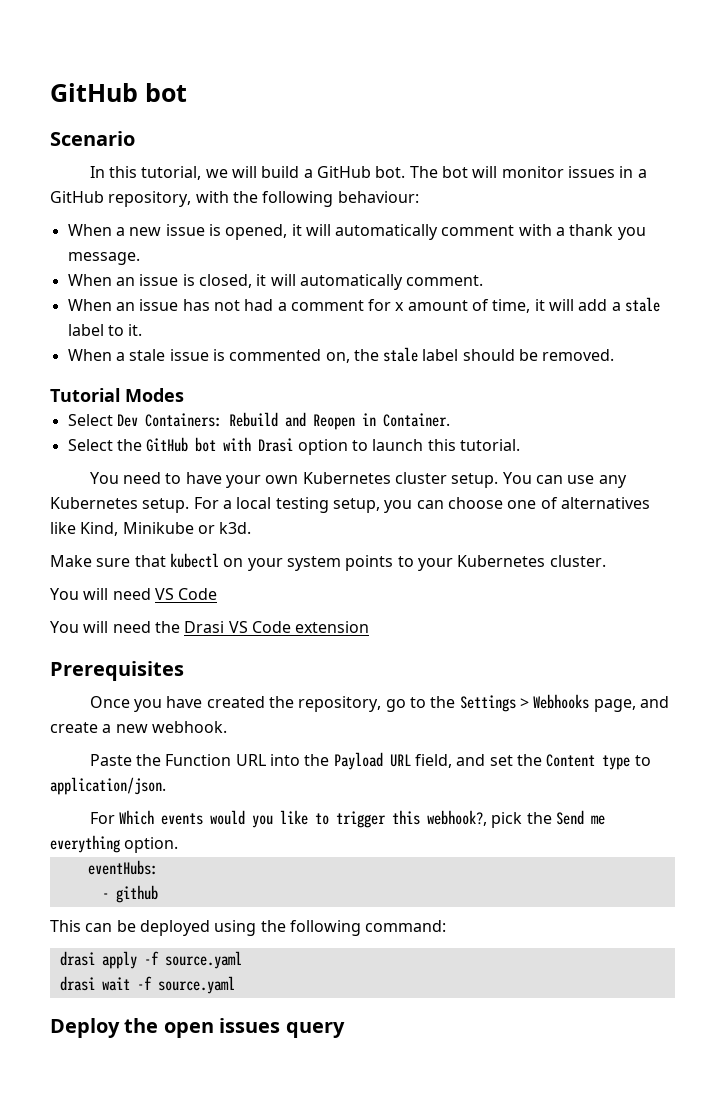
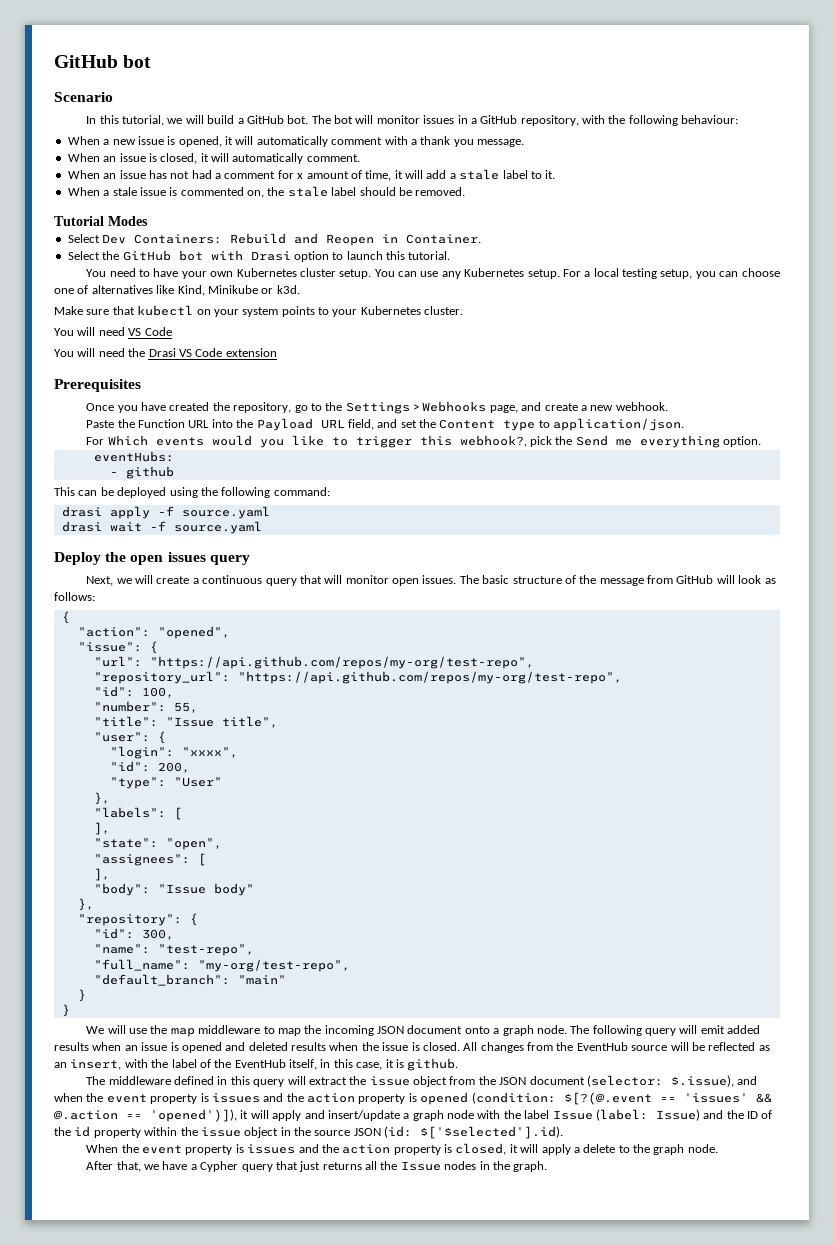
(345, 1030) none -> [86,575,776,586] [54,592,95,601] [61,611,70,624] [77,626,230,639] [77,641,158,654] [93,656,534,669] [93,671,622,684] [93,686,174,698] [93,701,198,713] [93,716,278,728] [93,731,166,744] [109,746,238,759] [109,761,190,773] [109,777,222,789] [93,792,110,805] [93,807,182,820] [93,822,110,835] [93,838,222,850] [93,853,206,866] [93,868,110,881] [93,883,254,896] [77,898,94,911] [77,913,198,926] [93,928,174,940] [93,944,254,956] [93,959,350,972] [93,974,286,986] [77,989,86,1002] [61,1004,70,1017] [86,1025,761,1037] [54,1042,770,1053] [54,1058,459,1071] [86,1075,758,1087] [54,1092,772,1105] [54,1109,773,1122] [54,1126,564,1139] [86,1143,718,1155] [86,1161,548,1172] // Next, we will create a continuous query that will monitor open issues. The basic structure of the message from GitHub will look as follows: // { // "action": "opened", // "issue": { // "url": "https://api.github.com/repos/my-org/test-repo", // "repository_url": "https://api.github.com/repos/my-org/test-repo", // "id": 100, // "number": 55, // "title": "Issue title", // "user": { // "login": "xxxx", // "id": 200, // "type": "User" // }, // "labels": [ // ], // "state": "open", // "assignees": [ // ], // "body": "Issue body" // }, // "repository": { // "id": 300, // "name": "test-repo", // "full_name": "my-org/test-repo", // "default_branch": "main" // } // } // We will use the map middleware to map the incoming JSON document onto a graph node. The following query will emit added results when an issue is opened and deleted results when the issue is closed. All changes from the EventHub source will be reflected as an insert, with the label of the EventHub itself, in this case, it is github. // The middleware defined in this query will extract the issue object from the JSON document (selector: $.issue), and when the event property is issues and the action property is opened (condition: $[?(@.event == 'issues' && @.action == 'opened')]), it will apply and insert/update a graph node with the label Issue (label: Issue) and the ID of the id property within the issue object in the source JSON (id: $['$selected'].id). // When the event property is issues and the action property is closed, it will apply a delete to the graph node. // After that, we have a Cypher query that just returns all the Issue nodes in the graph.

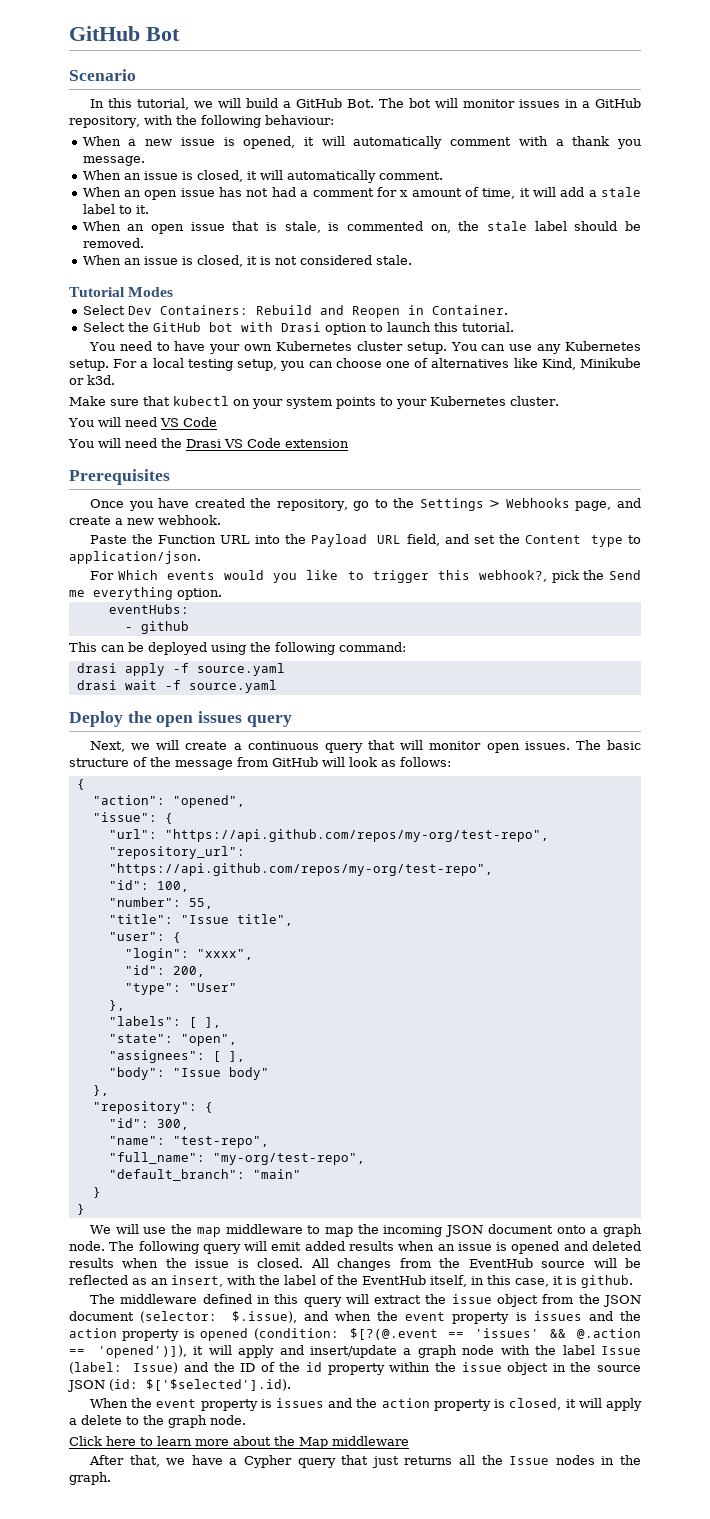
[54,55,152,68] GitHub bot -> [69,26,180,41] GitHub Bot
[287,115,309,124] bot. -> [346,99,374,108] Bot.
(117, 176) none -> [144,190,178,200] open
[103,187,166,196] a stale issue -> [127,221,321,234] an open issue that is stale,
(466, 191) none -> [82,255,412,267] // When an issue is closed, it is not considered stale.
(182, 813) // -> (197, 1022) none
(206, 859) // -> (221, 1056) none
(718, 1148) none -> [69,1436,409,1449] // Click here to learn more about the Map middleware

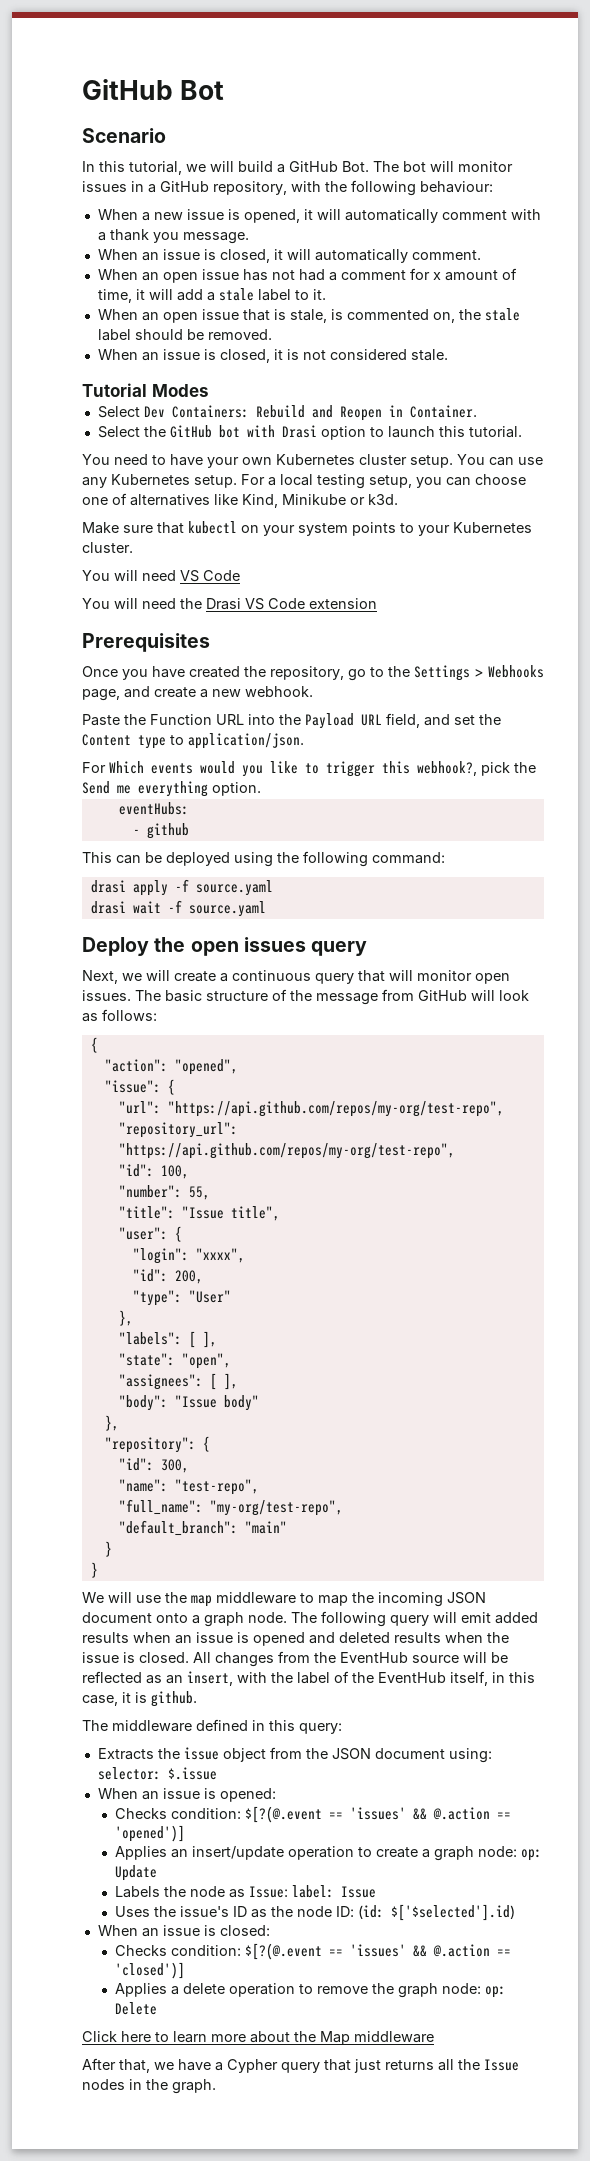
[303,1294,422,1307] query will extract -> [299,1723,342,1734] [97,1748,154,1760] query: // Extracts
[140,1311,641,1324] [69,1328,641,1341] [69,1345,642,1358] [69,1362,641,1375] [67,1379,291,1392] [89,1398,642,1411] [69,1415,246,1428] (selector: $.issue), and when the event property is issues and the action property is opened (condition: $[?(@.event == 'issues' && @.action == 'opened')]), it will apply and insert/update a graph node with the label Issue (label: Issue) and the ID of the id property within the issue object in the source JSON (id: $['$selected'].id). // When the event property is issues and the action property is closed, it will apply a delete to the graph node. -> [448,1748,492,1763] [97,1767,217,1780] [97,1788,276,1802] [114,1806,511,1823] [114,1825,185,1842] [114,1846,542,1861] [114,1865,157,1881] [114,1885,376,1898] [114,1904,515,1921] [97,1925,270,1937] [114,1943,511,1960] [114,1962,185,1979] [114,1983,506,1998] [114,2002,157,2015] using: selector: $.issue // When an issue is opened: // Checks condition: $[?(@.event == 'issues' && @.action == 'opened')] // Applies an insert/update operation to create a graph node: op: Update // Labels the node as Issue: label: Issue // Uses the issue's ID as the node ID: (id: $['$selected'].id) // When an issue is closed: // Checks condition: $[?(@.event == 'issues' && @.action == 'closed')] // Applies a delete operation to remove the graph node: op: Delete

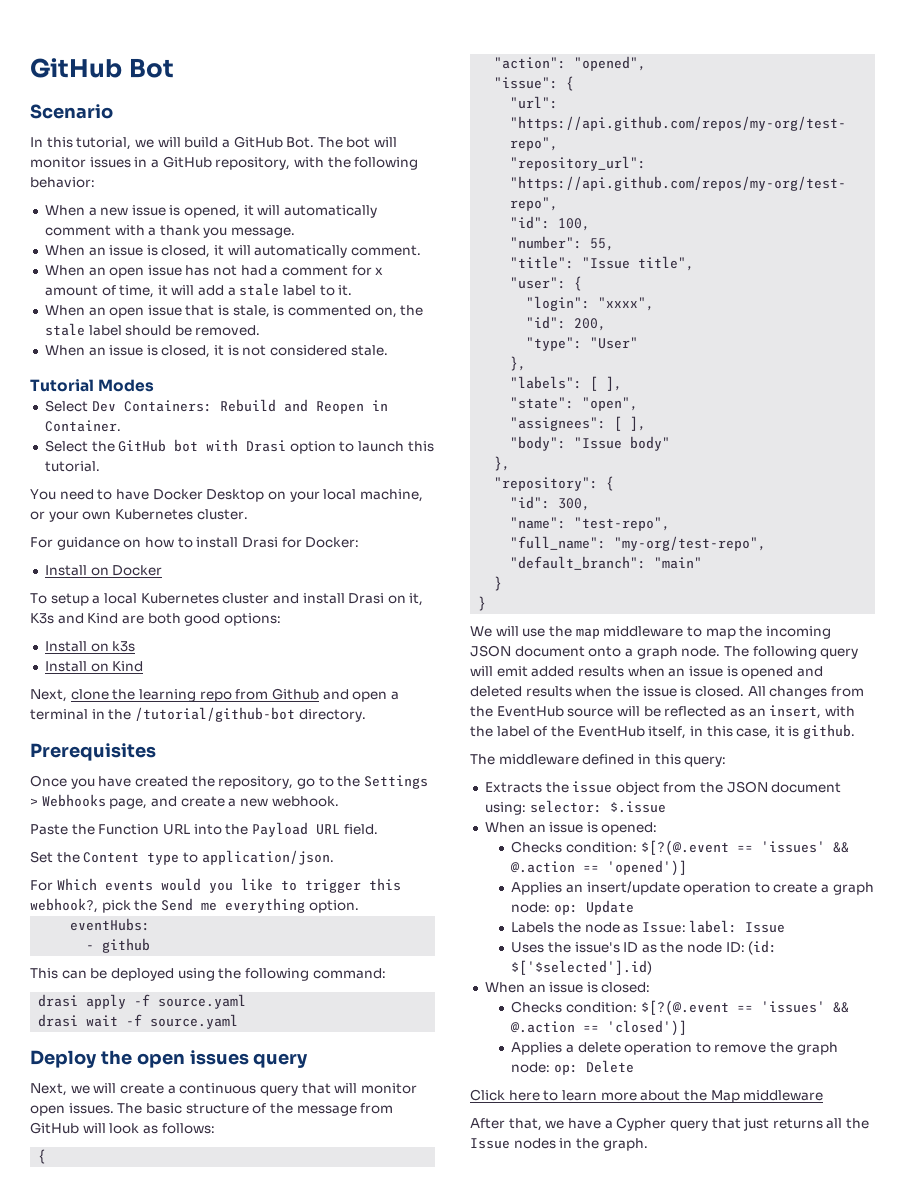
[420,181,493,193] behaviour: -> [30,177,95,188] behavior:
[207,454,543,468] [82,474,526,489] [82,493,398,508] [82,521,532,536] [82,542,133,553] [82,570,240,582] [82,598,377,610] your own Kubernetes cluster setup. You can use any Kubernetes setup. For a local testing setup, you can choose one of alternatives like Kind, Minikube or k3d. // Make sure that kubectl on your system points to your Kubernetes cluster. // You will need VS Code // You will need the Drasi VS Code extension -> [152,489,423,502] [30,509,248,522] [30,537,360,550] [44,565,163,576] [30,593,424,606] [30,613,281,626] [44,641,136,652] [44,661,144,672] [30,688,399,702] [30,707,366,722] Docker Desktop on your local machine, or your own Kubernetes cluster. // For guidance on how to install Drasi for Docker: // Install on Docker // To setup a local Kubernetes cluster and install Drasi on it, K3s and Kind are both good options: // Install on k3s // Install on Kind // Next, clone the learning repo from Github and open a terminal in the /tutorial/github-bot directory.
[386,713,475,728] field, and set -> [343,824,378,835] [30,851,53,863] field. // Set

